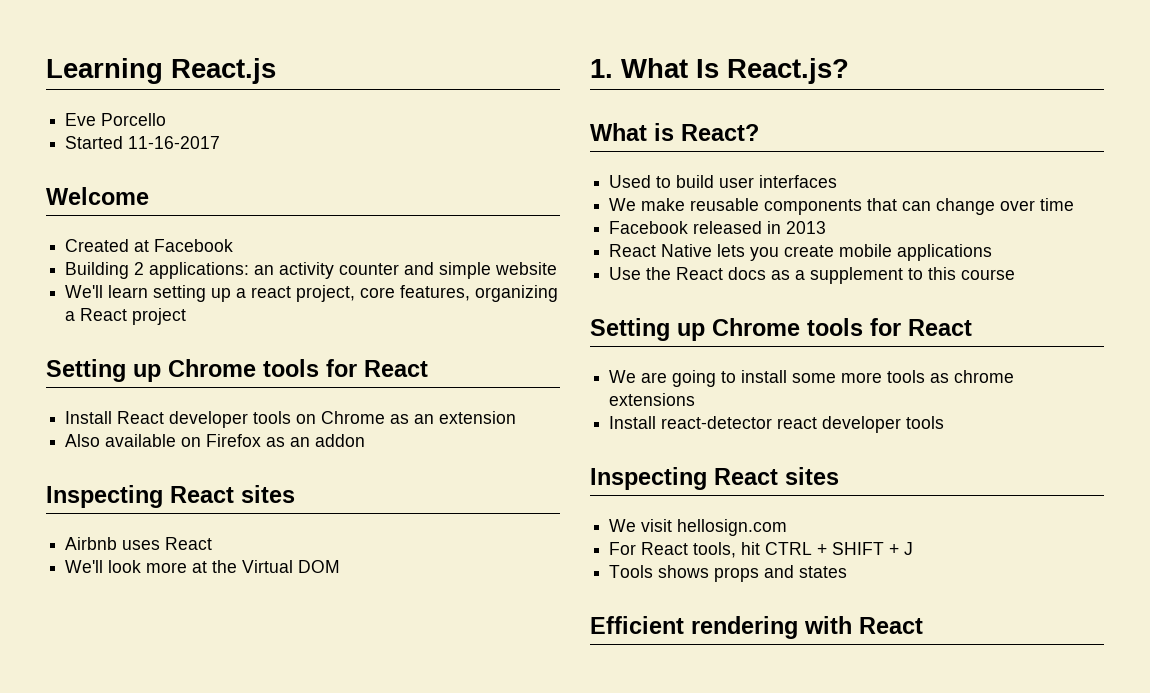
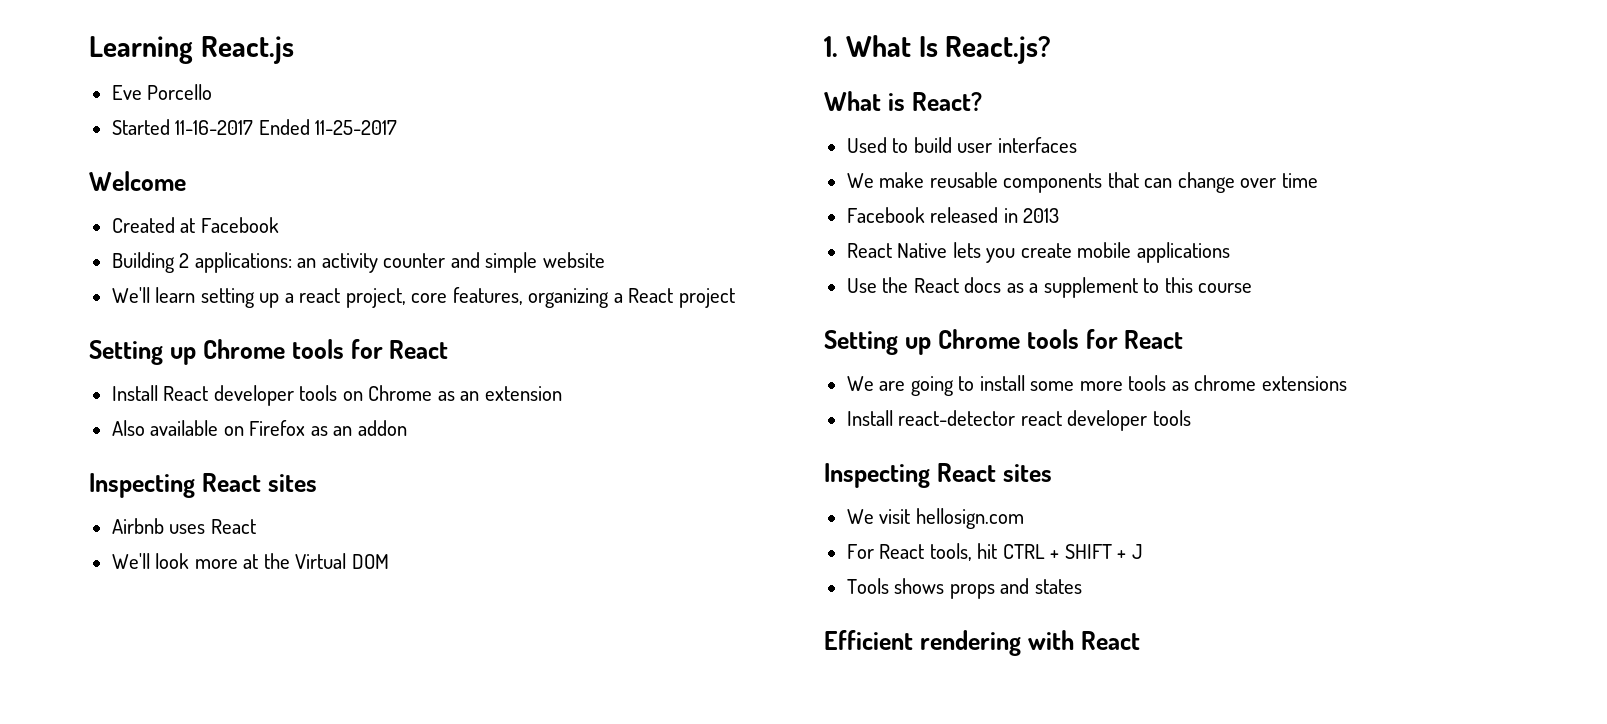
(221, 142) none -> [258,119,398,135] Ended 11-25-2017

